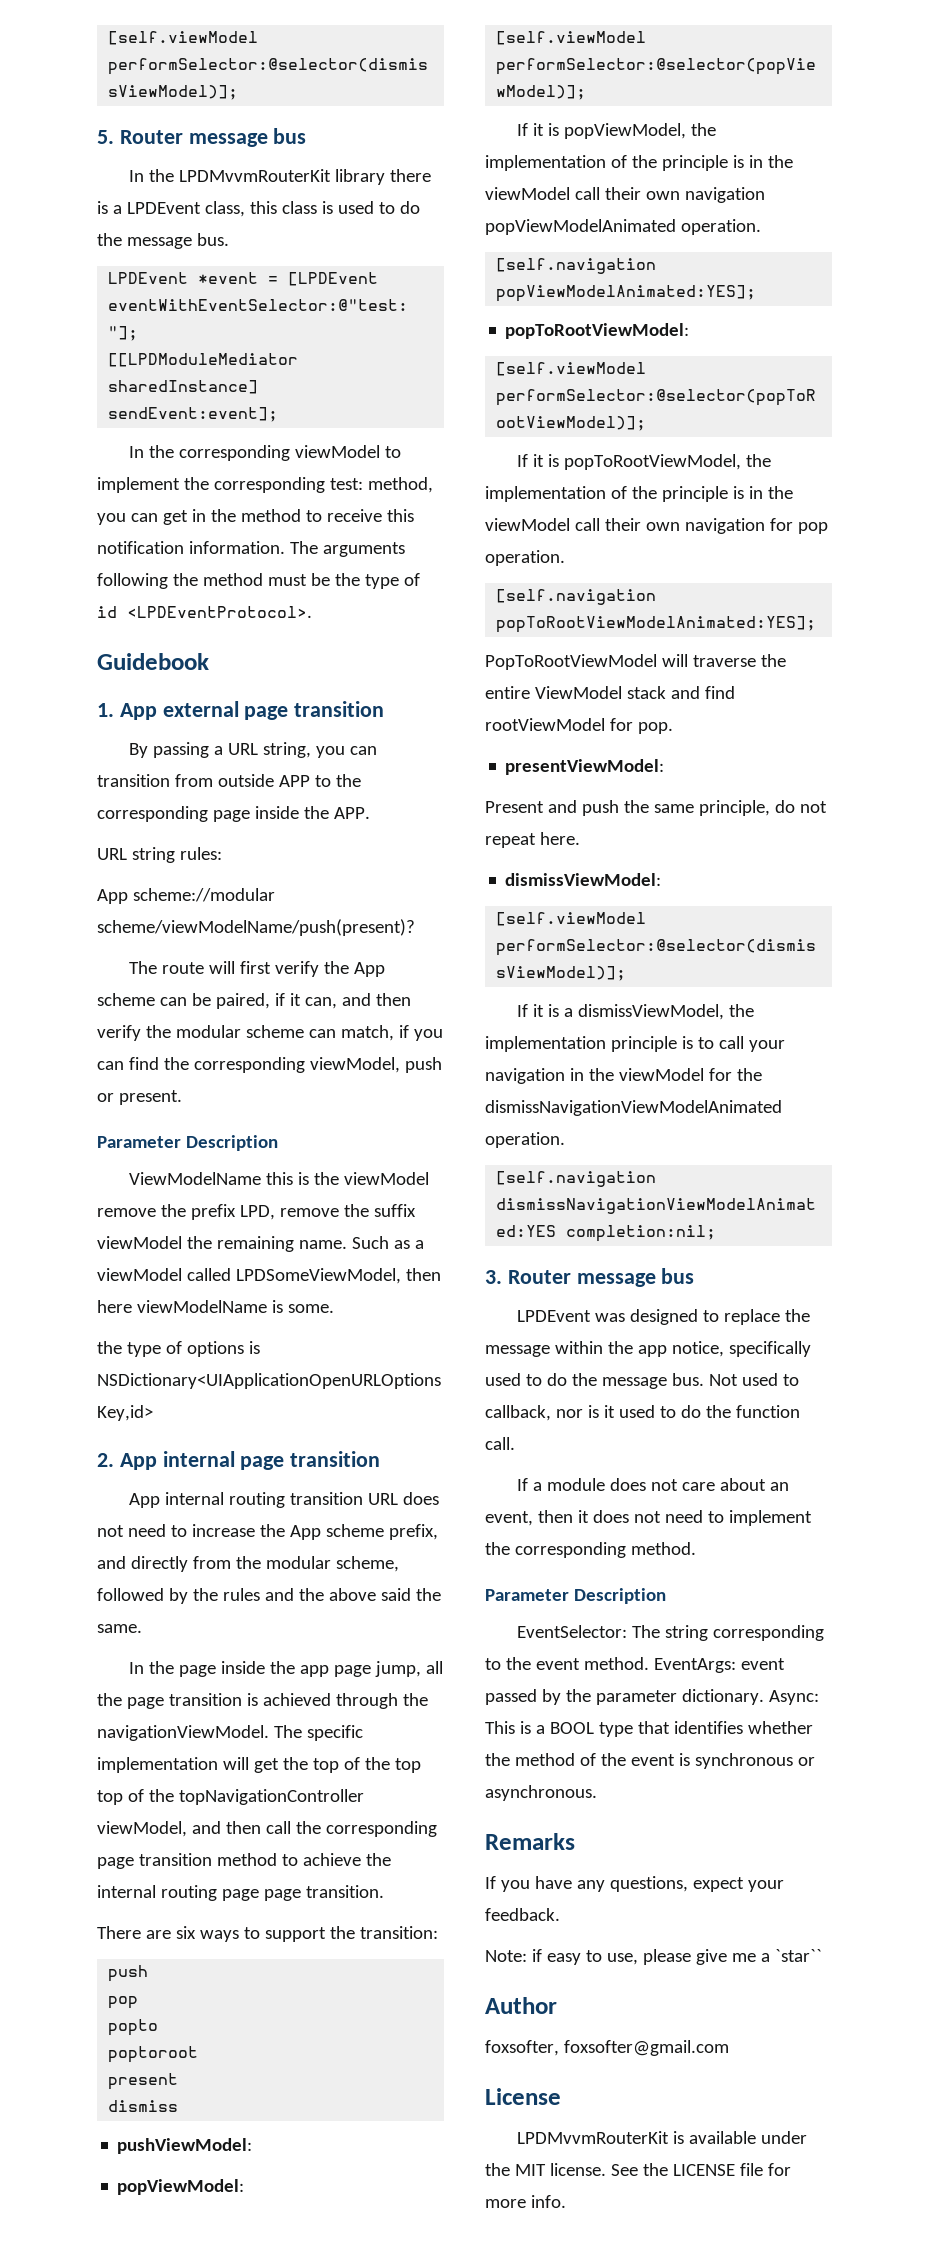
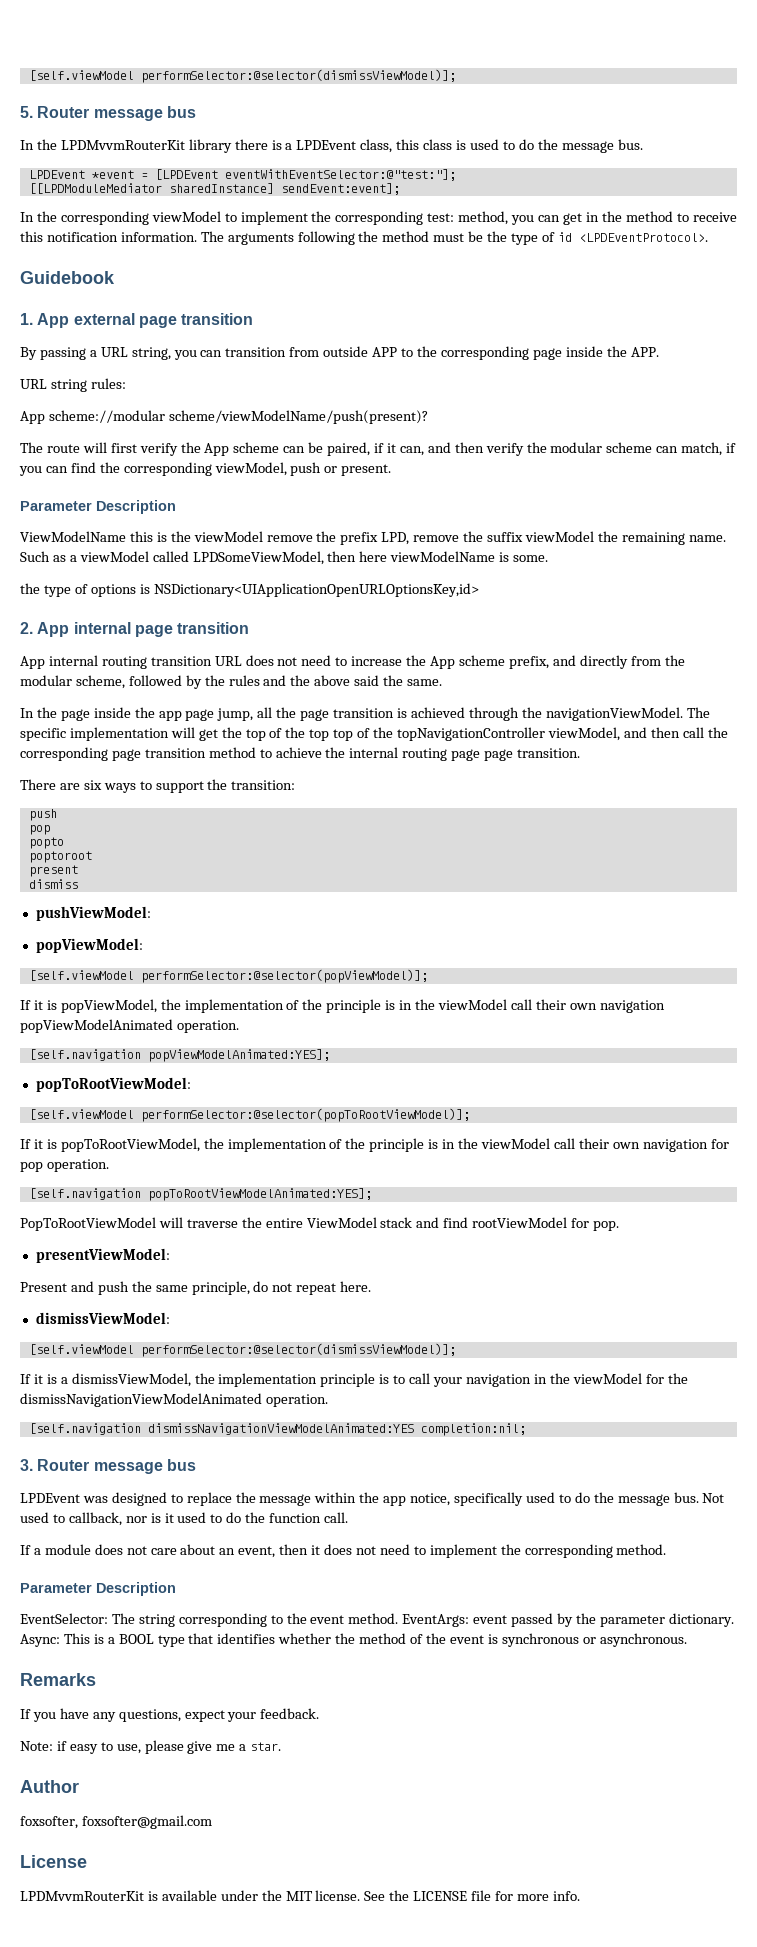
[774,1949,822,1962] `star`` -> [250,1742,282,1751] star.

